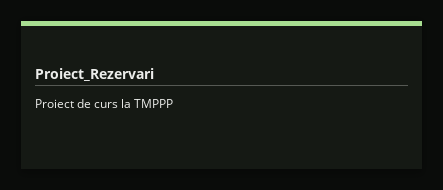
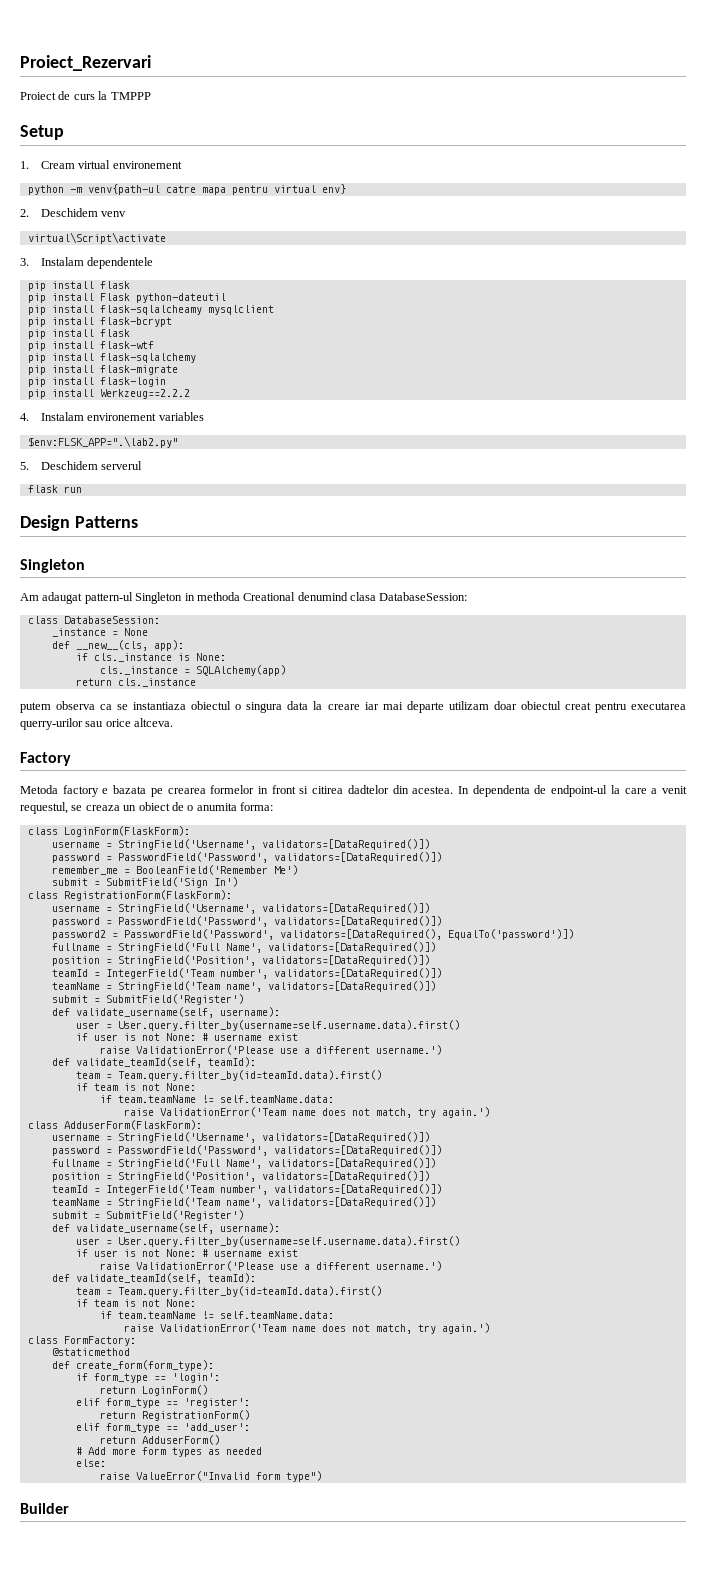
(174, 103) none -> [20,125,64,140] [20,160,182,169] [27,184,346,195] [20,208,127,217] [27,232,166,244] [20,257,154,269] [27,281,130,291] [27,293,226,303] [27,305,274,315] [27,317,172,327] [27,329,130,339] [27,341,154,351] [27,353,196,363] [27,365,178,375] [27,377,166,387] [27,389,190,399] [20,412,204,421] [27,436,178,448] [20,461,143,470] [27,485,82,493] [20,515,138,531] [20,559,85,573] [20,592,468,604] [27,616,160,624] [51,628,148,637] [51,640,184,651] [75,653,226,662] [99,665,286,676] [75,678,196,687] [20,701,686,713] [20,718,174,730] [20,752,71,766] [20,785,687,797] [20,802,273,814] [27,826,190,837] [51,839,430,850] [51,852,442,863] [51,865,298,875] [51,877,238,888] [27,890,232,901] [51,903,430,914] [51,916,442,927] [51,929,574,940] [51,942,436,953] [51,955,430,966] [51,968,442,979] [51,981,436,992] [51,994,244,1005] [51,1007,280,1018] [75,1020,460,1031] [75,1033,298,1041] [99,1045,442,1055] [51,1057,256,1068] [75,1070,382,1081] [75,1083,196,1091] [99,1095,334,1103] [123,1107,490,1118] [27,1120,202,1130] [51,1132,430,1143] [51,1145,442,1156] [51,1158,436,1169] [51,1171,430,1182] [51,1184,442,1195] [51,1197,436,1208] [51,1210,244,1221] [51,1223,280,1234] [75,1236,460,1247] [75,1249,298,1257] [99,1261,442,1271] [51,1273,256,1284] [75,1286,382,1297] [75,1299,196,1307] [99,1311,334,1319] [123,1323,490,1334] [27,1336,136,1346] [51,1348,130,1356] [51,1360,214,1371] [75,1373,220,1383] [99,1385,208,1396] [75,1398,250,1408] [99,1410,250,1421] [75,1423,250,1433] [99,1435,220,1445] [75,1447,262,1457] [75,1459,106,1467] [99,1471,322,1482] [20,1503,69,1514] // Setup // 1. Cream virtual environement // python -m venv{path-ul catre mapa pentru virtual env} // 2. Deschidem venv // virtual\Script\activate // 3. Instalam dependentele // pip install flask // pip install Flask python-dateutil // pip install flask-sqlalcheamy mysqlclient // pip install flask-bcrypt // pip install flask // pip install flask-wtf // pip install flask-sqlalchemy // pip install flask-migrate // pip install flask-login // pip install Werkzeug==2.2.2 // 4. Instalam environement variables // $env:FLSK_APP=".\lab2.py" // 5. Deschidem serverul // flask run // Design Patterns // Singleton // Am adaugat pattern-ul Singleton in methoda Creational denumind clasa DatabaseSession: // class DatabaseSession: // _instance = None // def __new__(cls, app): // if cls._instance is None: // cls._instance = SQLAlchemy(app) // return cls._instance // putem observa ca se instantiaza obiectul o singura data la creare iar mai departe utilizam doar obiectul creat pentru executarea querry-urilor sau orice altceva. // Factory // Metoda factory e bazata pe crearea formelor in front si citirea dadtelor din acestea. In dependenta de endpoint-ul la care a venit requestul, se creaza un obiect de o anumita forma: // class LoginForm(FlaskForm): // username = StringField('Username', validators=[DataRequired()]) // password = PasswordField('Password', validators=[DataRequired()]) // remember_me = BooleanField('Remember Me') // submit = SubmitField('Sign In') // class RegistrationForm(FlaskForm): // username = StringField('Username', validators=[DataRequired()]) // password = PasswordField('Password', validators=[DataRequired()]) // password2 = PasswordField('Password', validators=[DataRequired(), EqualTo('password')]) // fullname = StringField('Full Name', validators=[DataRequired()]) // position = StringField('Position', validators=[DataRequired()]) // teamId = IntegerField('Team number', validators=[DataRequired()]) // teamName = StringField('Team name', validators=[DataRequired()]) // submit = SubmitField('Register') // def validate_username(self, username): // user = User.query.filter_by(username=self.username.data).first() // if user is not None: # username exist // raise ValidationError('Please use a different username.') // def validate_teamId(self, teamId): // team = Team.query.filter_by(id=teamId.data).first() // if team is not None: // if team.teamName != self.teamName.data: // raise ValidationError('Team name does not match, try again.') // class AdduserForm(FlaskForm): // username = StringField('Username', validators=[DataRequired()]) // password = PasswordField('Password', validators=[DataRequired()]) // fullname = StringField('Full Name', validators=[DataRequired()]) // position = StringField('Position', validators=[DataRequired()]) // teamId = IntegerField('Team number', validators=[DataRequired()]) // teamName = StringField('Team name', validators=[DataRequired()]) // submit = SubmitField('Register') // def validate_username(self, username): // user = User.query.filter_by(username=self.username.data).first() // if user is not None: # username exist // raise ValidationError('Please use a different username.') // def validate_teamId(self, teamId): // team = Team.query.filter_by(id=teamId.data).first() // if team is not None: // if team.teamName != self.teamName.data: // raise ValidationError('Team name does not match, try again.') // class FormFactory: // @staticmethod // def create_form(form_type): // if form_type == 'login': // return LoginForm() // elif form_type == 'register': // return RegistrationForm() // elif form_type == 'add_user': // return AdduserForm() // # Add more form types as needed // else: // raise ValueError("Invalid form type") // Builder

